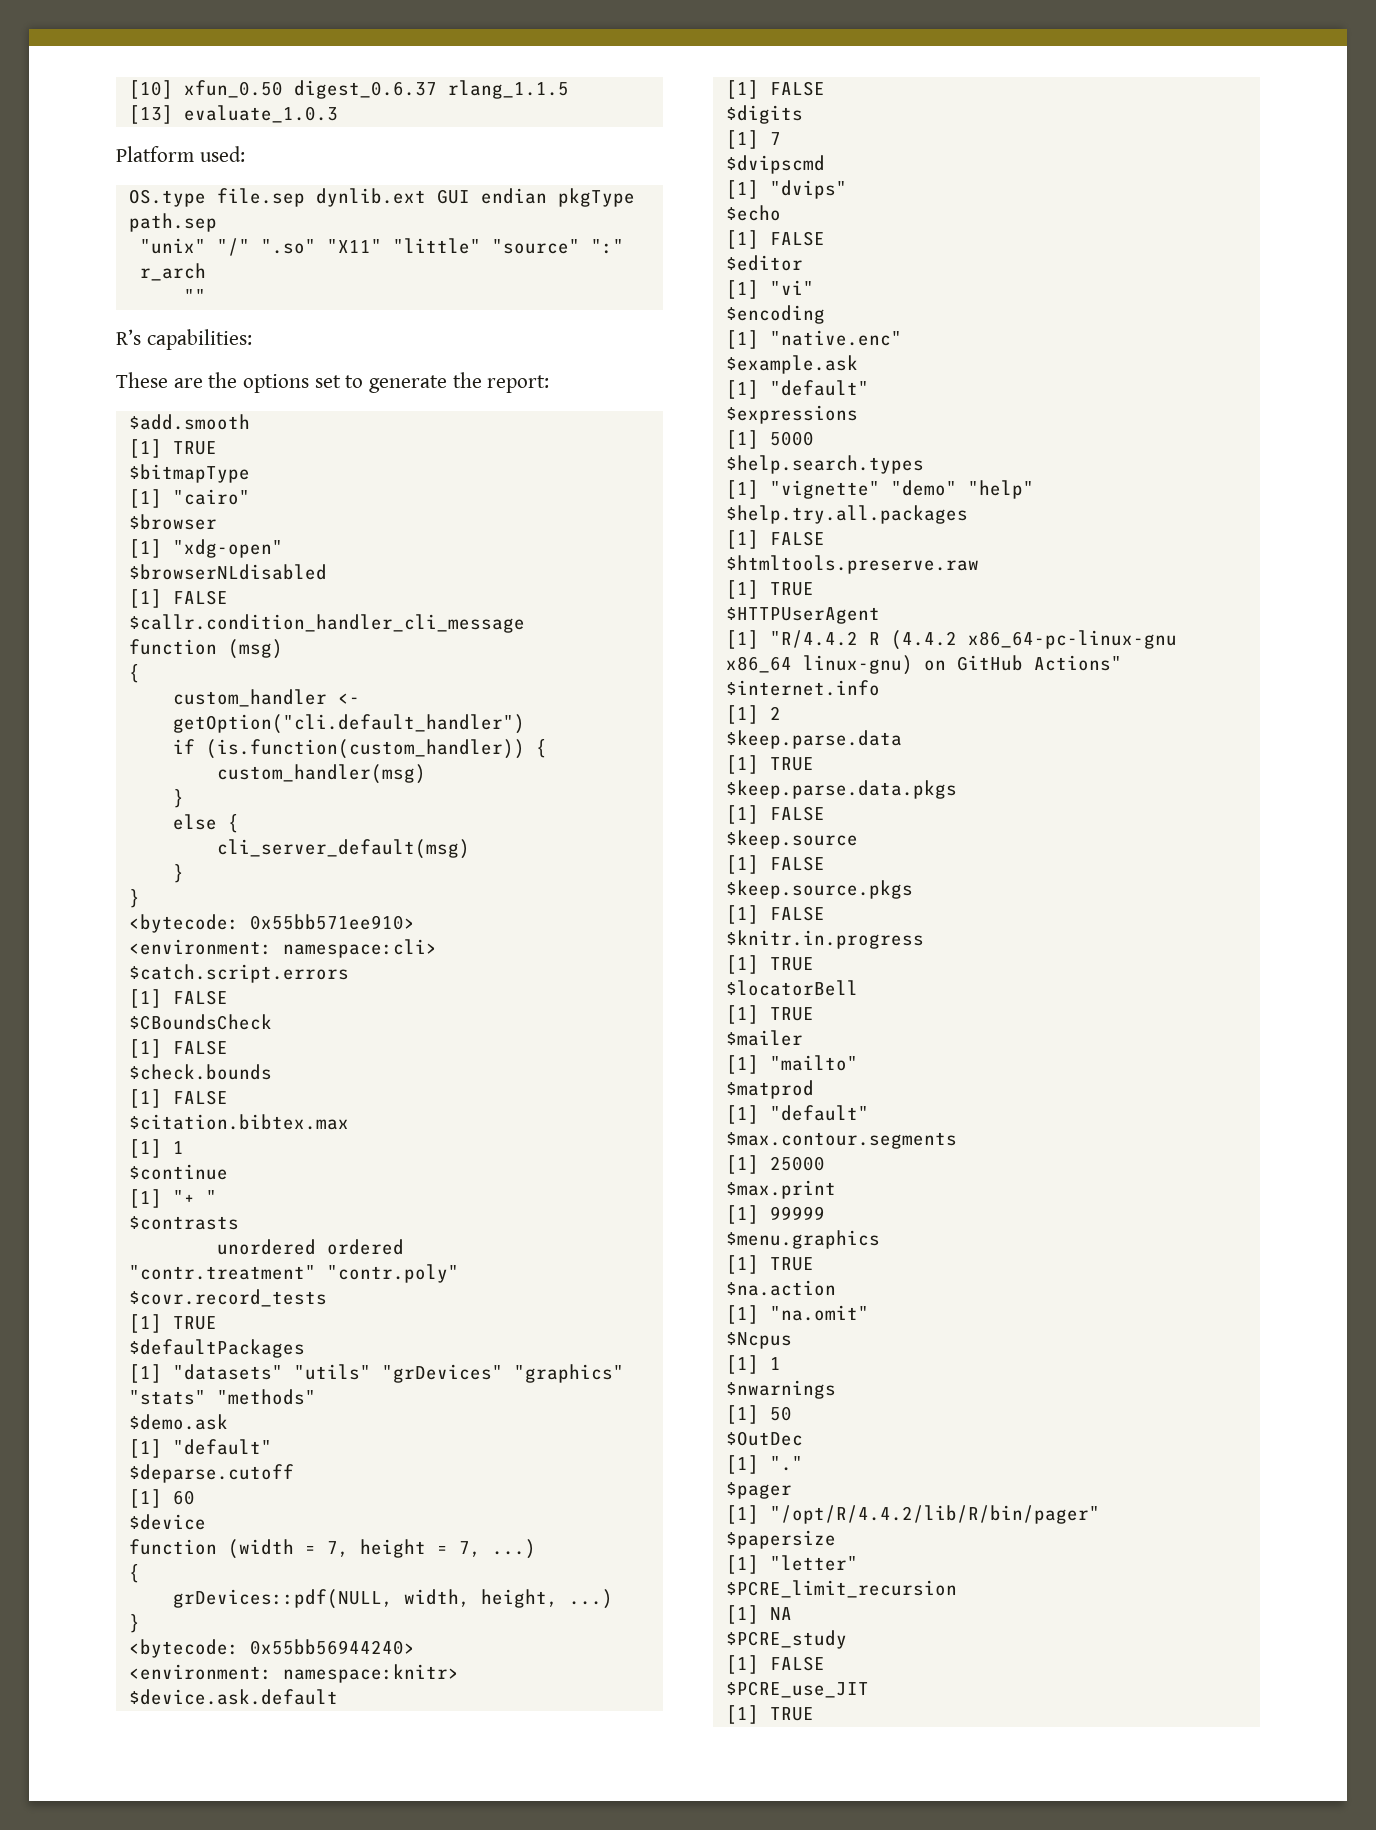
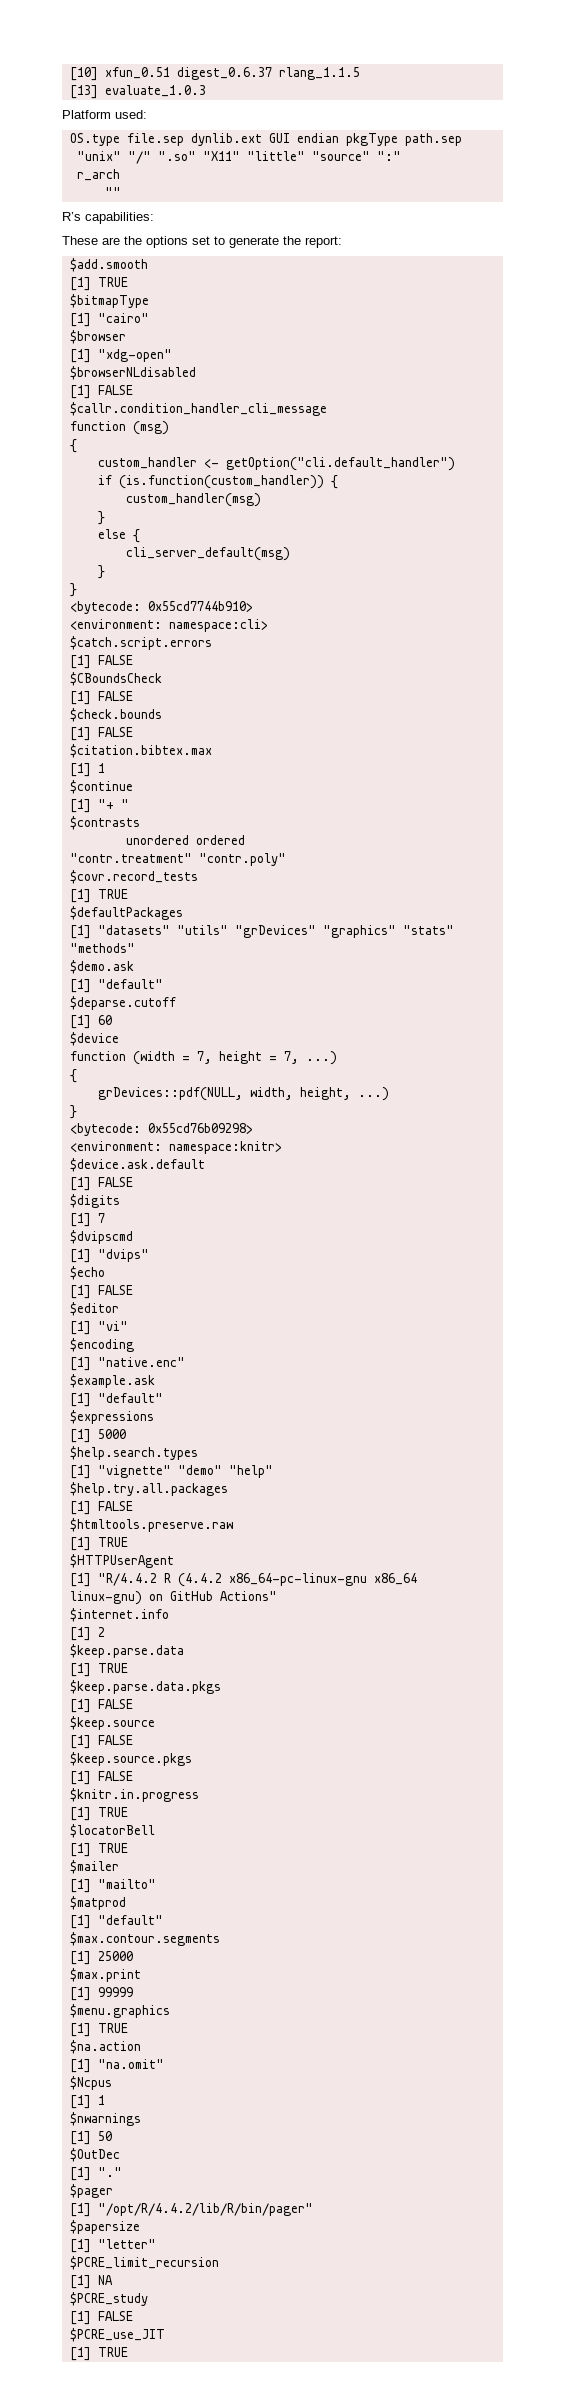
[183,80,283,98] xfun_0.50 -> [104,67,170,79] xfun_0.51
[249,914,415,930] 0x55bb571ee910> -> [147,601,253,612] 0x55cd7744b910>
[249,1639,415,1655] 0x55bb56944240> -> [147,1123,253,1134] 0x55cd76b09298>

